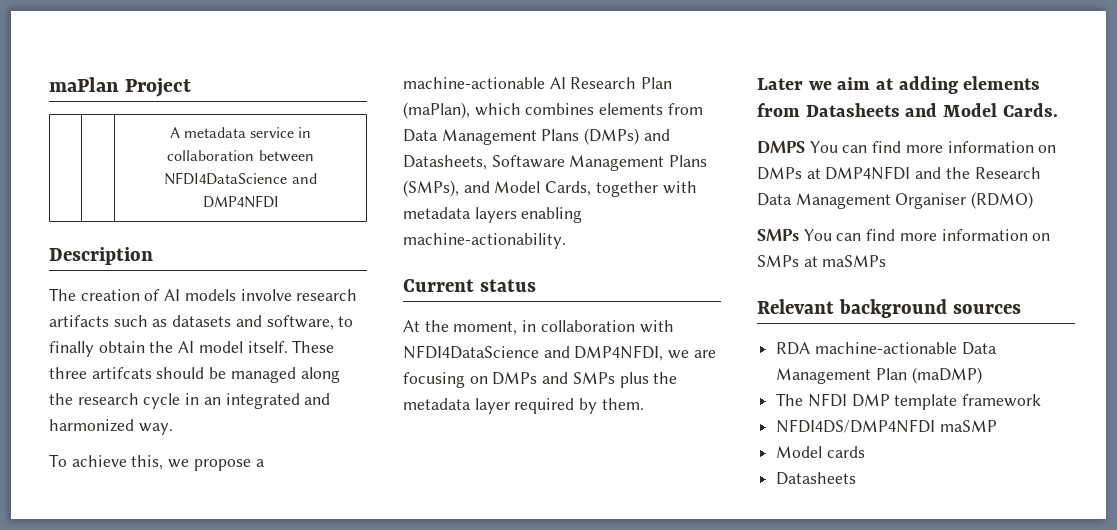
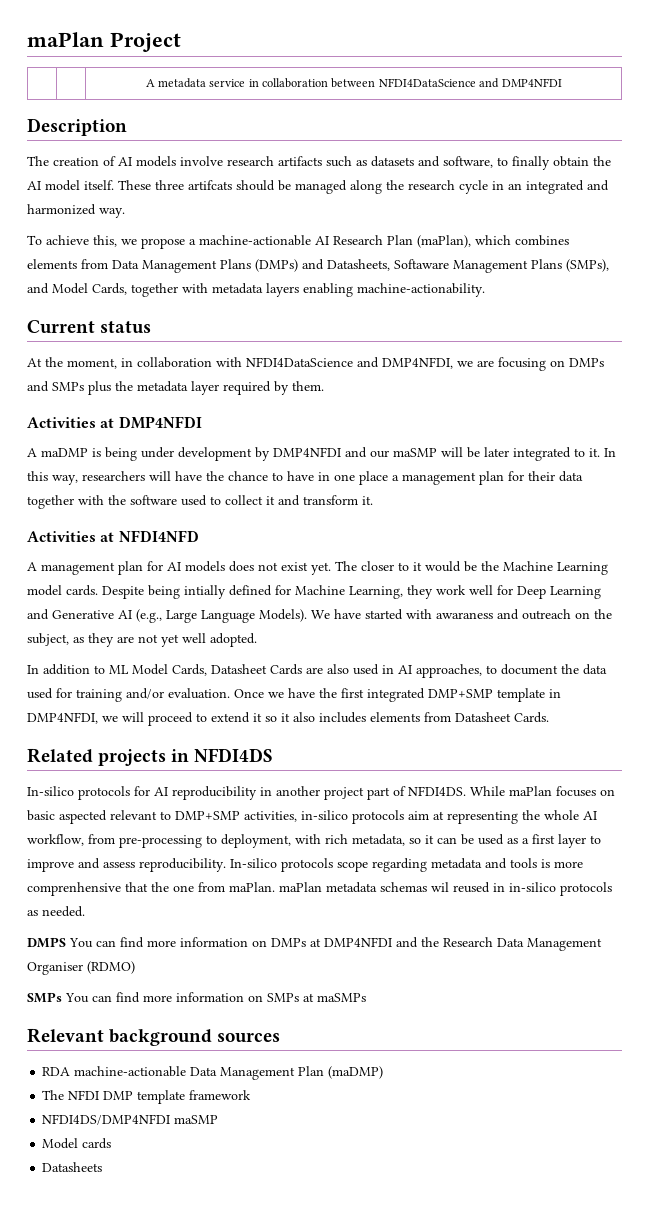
[757,76,1041,94] [757,103,1058,117] Later we aim at adding elements from Datasheets and Model Cards. -> [27,416,202,429] [27,447,616,461] [27,471,583,485] [27,495,373,509] [27,530,199,542] [27,561,608,575] [27,585,601,599] [27,609,612,623] [27,633,257,647] [27,664,607,678] [27,688,561,702] [27,712,549,726] [27,748,274,766] [27,786,615,800] [27,810,597,824] [27,834,601,848] [27,858,583,872] [27,882,612,896] [27,906,85,917] Activities at DMP4NFDI // A maDMP is being under development by DMP4NFDI and our maSMP will be later integrated to it. In this way, researchers will have the chance to have in one place a management plan for their data together with the software used to collect it and transform it. // Activities at NFDI4NFD // A management plan for AI models does not exist yet. The closer to it would be the Machine Learning model cards. Despite being intially defined for Machine Learning, they work well for Deep Learning and Generative AI (e.g., Large Language Models). We have started with awaraness and outreach on the subject, as they are not yet well adopted. // In addition to ML Model Cards, Datasheet Cards are also used in AI approaches, to document the data used for training and/or evaluation. Once we have the first integrated DMP+SMP template in DMP4NFDI, we will proceed to extend it so it also includes elements from Datasheet Cards. // Related projects in NFDI4DS // In-silico protocols for AI reproducibility in another project part of NFDI4DS. While maPlan focuses on basic aspected relevant to DMP+SMP activities, in-silico protocols aim at representing the whole AI workflow, from pre-processing to deployment, with rich metadata, so it can be used as a first layer to improve and assess reproducibility. In-silico protocols scope regarding metadata and tools is more comprenhensive that the one from maPlan. maPlan metadata schemas wil reused in in-silico protocols as needed.

